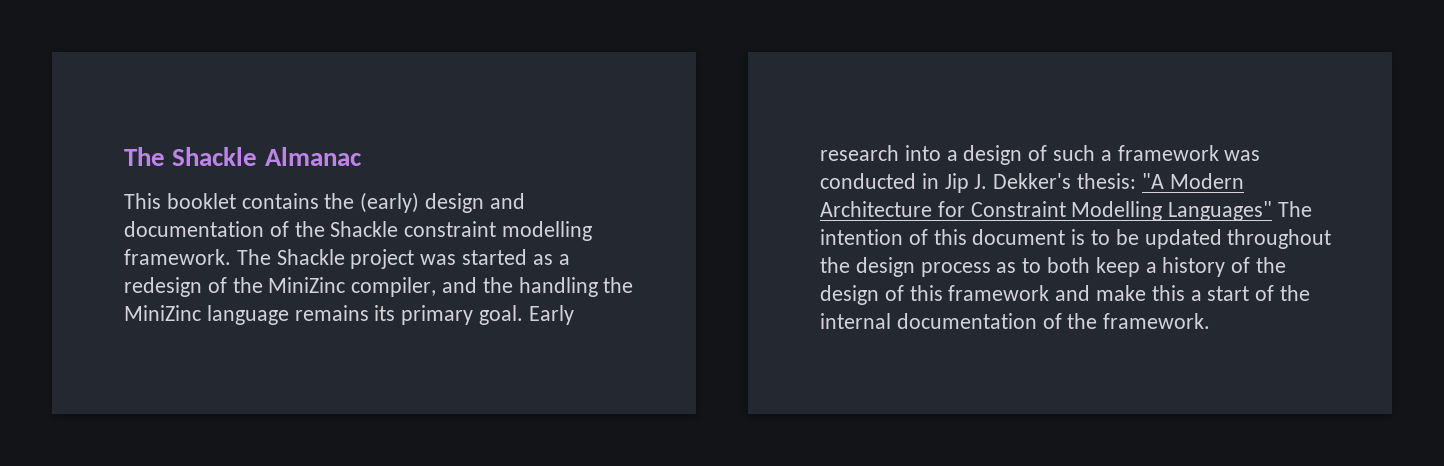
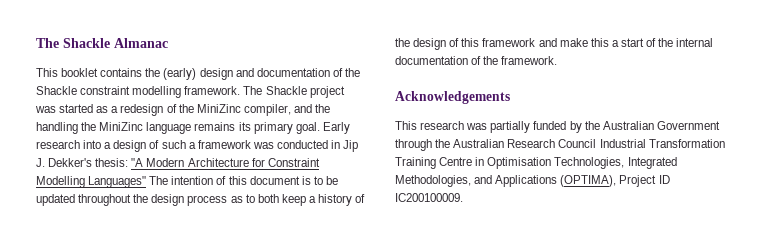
(1211, 321) none -> [395,91,510,104] [395,121,720,133] [395,139,725,151] [395,157,677,169] [395,175,670,187] [395,193,463,202] // Acknowledgements // This research was partially funded by the Australian Government through the Australian Research Council Industrial Transformation Training Centre in Optimisation Technologies, Integrated Methodologies, and Applications (OPTIMA), Project ID IC200100009.

